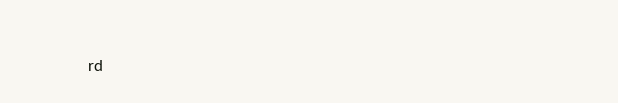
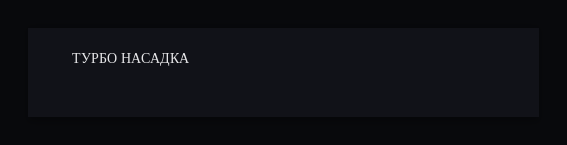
[88,60,103,71] rd -> [72,53,190,66] ТУРБО НАСАДКА

